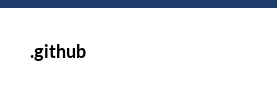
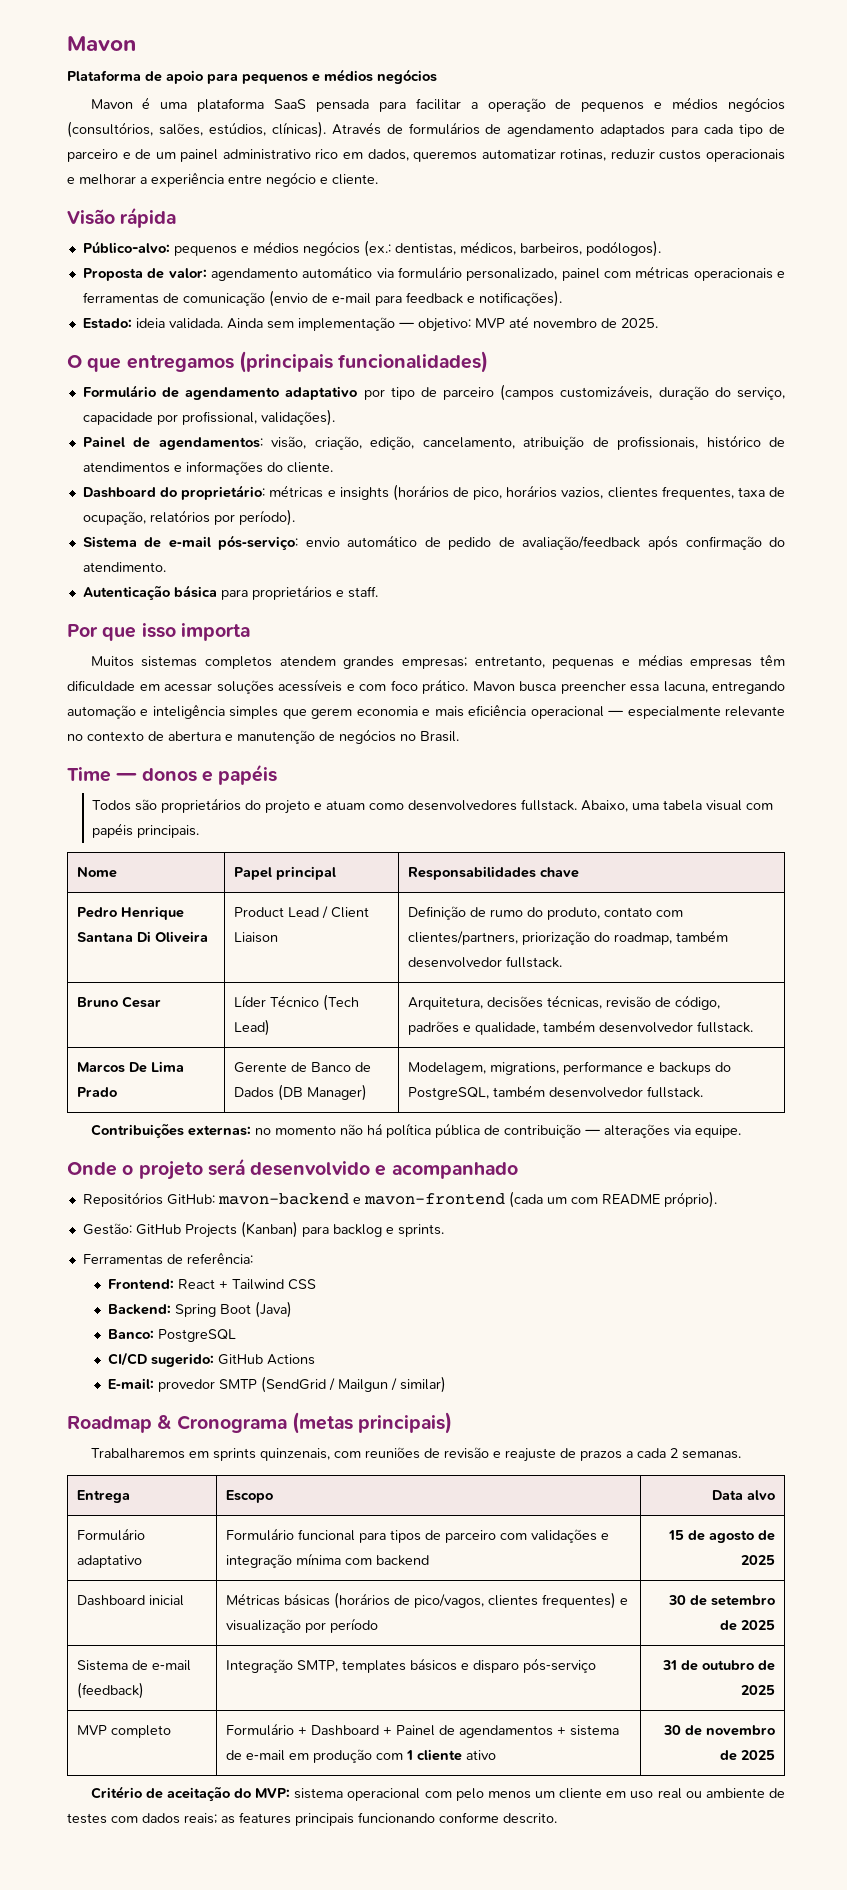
[30,44,86,61] .github -> [67,36,136,51] [67,69,437,84] [90,97,785,112] [67,121,785,138] [67,149,785,162] [67,172,378,187] [67,207,177,228] [82,240,661,257] [82,266,785,281] [82,290,562,307] [82,316,658,332] [67,351,489,373] [82,384,786,401] [82,409,335,426] [82,435,785,450] [82,461,333,475] [82,484,785,501] [82,509,295,526] [82,535,785,550] [82,562,166,572] [82,585,378,600] [67,623,250,641] [90,654,785,669] [67,679,785,694] [67,705,785,719] [67,729,459,744] [67,764,278,785] [91,798,773,814] [91,823,199,838] [77,867,118,878] [234,866,337,880] [408,866,580,880] [77,906,185,920] [77,931,209,943] [234,906,370,919] [234,932,279,943] [408,906,684,920] [408,930,729,945] [408,956,563,968] [77,996,162,1008] [234,994,360,1011] [234,1019,271,1036] [408,995,721,1010] [408,1020,754,1035] [77,1061,185,1073] [77,1087,118,1097] [234,1062,372,1073] [234,1084,368,1101] [408,1061,732,1075] [408,1085,704,1100] [90,1123,741,1138] [67,1158,518,1180] [82,1191,717,1208] [82,1221,444,1238] [82,1253,253,1265] [107,1279,316,1290] [107,1301,292,1318] [107,1329,236,1342] [107,1352,315,1367] [107,1376,446,1393] [67,1412,453,1434] [90,1447,741,1462] [77,1490,131,1503] [226,1490,274,1503] [711,1490,775,1500] [77,1528,146,1541] [77,1555,143,1568] [226,1528,610,1543] [226,1553,430,1568] [667,1530,775,1543] [740,1555,775,1565] [77,1595,185,1606] [226,1592,629,1609] [226,1618,379,1633] [667,1595,775,1606] [719,1620,775,1631] [77,1660,192,1671] [77,1682,145,1699] [226,1658,597,1673] [661,1660,775,1671] [740,1685,775,1695] [77,1725,172,1738] [226,1723,620,1738] [226,1749,497,1763] [662,1725,775,1736] [719,1750,775,1761] [90,1786,785,1801] [67,1812,557,1826] Mavon // Plataforma de apoio para pequenos e médios negócios // Mavon é uma plataforma SaaS pensada para facilitar a operação de pequenos e médios negócios (consultórios, salões, estúdios, clínicas). Através de formulários de agendamento adaptados para cada tipo de parceiro e de um painel administrativo rico em dados, queremos automatizar rotinas, reduzir custos operacionais e melhorar a experiência entre negócio e cliente. // Visão rápida // Público-alvo: pequenos e médios negócios (ex.: dentistas, médicos, barbeiros, podólogos). // Proposta de valor: agendamento automático via formulário personalizado, painel com métricas operacionais e ferramentas de comunicação (envio de e‑mail para feedback e notificações). // Estado: ideia validada. Ainda sem implementação — objetivo: MVP até novembro de 2025. // O que entregamos (principais funcionalidades) // Formulário de agendamento adaptativo por tipo de parceiro (campos customizáveis, duração do serviço, capacidade por profissional, validações). // Painel de agendamentos: visão, criação, edição, cancelamento, atribuição de profissionais, histórico de atendimentos e informações do cliente. // Dashboard do proprietário: métricas e insights (horários de pico, horários vazios, clientes frequentes, taxa de ocupação, relatórios por período). // Sistema de e‑mail pós‑serviço: envio automático de pedido de avaliação/feedback após confirmação do atendimento. // Autenticação básica para proprietários e staff. // Por que isso importa // Muitos sistemas completos atendem grandes empresas; entretanto, pequenas e médias empresas têm dificuldade em acessar soluções acessíveis e com foco prático. Mavon busca preencher essa lacuna, entregando automação e inteligência simples que gerem economia e mais eficiência operacional — especialmente relevante no contexto de abertura e manutenção de negócios no Brasil. // Time — donos e papéis // Todos são proprietários do projeto e atuam como desenvolvedores fullstack. Abaixo, uma tabela visual com papéis principais. // Nome | Papel principal | Responsabilidades chave // Pedro Henrique Santana Di Oliveira | Product Lead / Client Liaison | Definição de rumo do produto, contato com clientes/partners, priorização do roadmap, também desenvolvedor fullstack. // Bruno Cesar | Líder Técnico (Tech Lead) | Arquitetura, decisões técnicas, revisão de código, padrões e qualidade, também desenvolvedor fullstack. // Marcos De Lima Prado | Gerente de Banco de Dados (DB Manager) | Modelagem, migrations, performance e backups do PostgreSQL, também desenvolvedor fullstack. // Contribuições externas: no momento não há política pública de contribuição — alterações via equipe. // Onde o projeto será desenvolvido e acompanhado // Repositórios GitHub: mavon-backend e mavon-frontend (cada um com README próprio). // Gestão: GitHub Projects (Kanban) para backlog e sprints. // Ferramentas de referência: // Frontend: React + Tailwind CSS // Backend: Spring Boot (Java) // Banco: PostgreSQL // CI/CD sugerido: GitHub Actions // E‑mail: provedor SMTP (SendGrid / Mailgun / similar) // Roadmap & Cronograma (metas principais) // Trabalharemos em sprints quinzenais, com reuniões de revisão e reajuste de prazos a cada 2 semanas. // Entrega | Escopo | Data alvo // Formulário adaptativo | Formulário funcional para tipos de parceiro com validações e integração mínima com backend | 15 de agosto de 2025 // Dashboard inicial | Métricas básicas (horários de pico/vagos, clientes frequentes) e visualização por período | 30 de setembro de 2025 // Sistema de e‑mail (feedback) | Integração SMTP, templates básicos e disparo pós‑serviço | 31 de outubro de 2025 // MVP completo | Formulário + Dashboard + Painel de agendamentos + sistema de e‑mail em produção com 1 cliente ativo | 30 de novembro de 2025 // Critério de aceitação do MVP: sistema operacional com pelo menos um cliente em uso real ou ambiente de testes com dados reais; as features principais funcionando conforme descrito.

